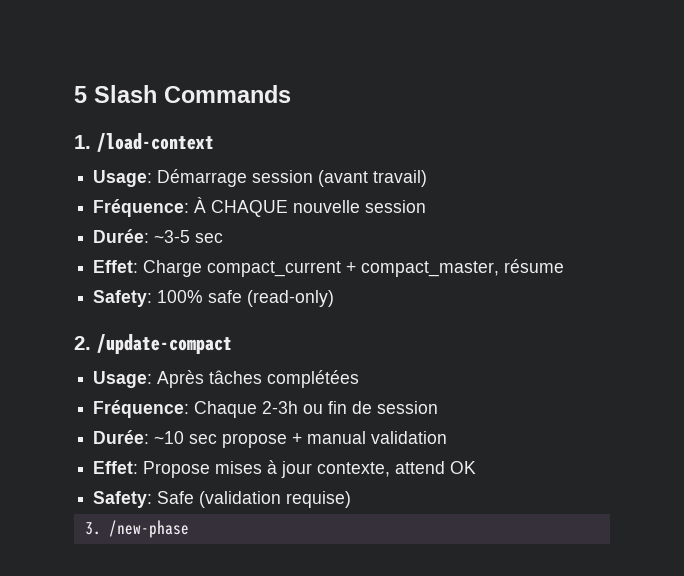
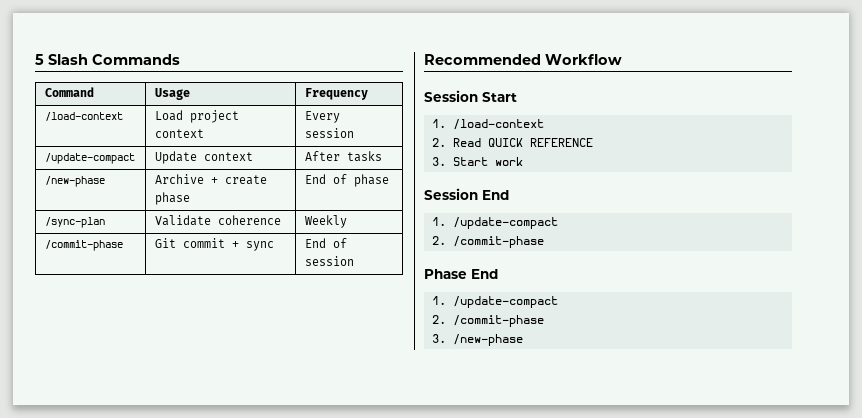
[74,133,214,152] [93,169,428,187] [93,197,427,217] [93,229,224,243] [93,259,565,277] [93,290,335,307] [74,334,232,354] [93,370,360,388] [93,400,439,418] [93,430,448,448] [93,460,477,478] [93,491,352,508] // 1. /load-context // Usage: Démarrage session (avant travail) // Fréquence: À CHAQUE nouvelle session // Durée: ~3-5 sec // Effet: Charge compact_current + compact_master, résume // Safety: 100% safe (read-only) // 2. /update-compact // Usage: Après tâches complétées // Fréquence: Chaque 2-3h ou fin de session // Durée: ~10 sec propose + manual validation // Effet: Propose mises à jour contexte, attend OK // Safety: Safe (validation requise) -> [44,87,94,97] [154,88,190,100] [304,88,368,100] [44,112,123,121] [154,110,239,123] [154,129,204,138] [304,111,340,123] [304,128,354,138] [44,153,135,164] [154,151,253,164] [304,151,382,162] [44,176,105,187] [154,174,267,185] [154,192,190,205] [304,174,389,187] [44,217,105,228] [154,215,281,226] [304,215,347,228] [44,240,123,251] [154,238,274,251] [304,238,347,248] [304,256,354,266] [424,54,622,65] [424,90,517,102] [431,119,544,130] [431,138,593,147] [431,157,523,166] [424,188,509,200] [431,217,558,229] [431,236,544,248] [424,269,498,279] [431,296,558,308] [431,315,544,327] // Command | Usage | Frequency // /load-context | Load project context | Every session // /update-compact | Update context | After tasks // /new-phase | Archive + create phase | End of phase // /sync-plan | Validate coherence | Weekly // /commit-phase | Git commit + sync | End of session // Recommended Workflow // Session Start // 1. /load-context // 2. Read QUICK REFERENCE // 3. Start work // Session End // 1. /update-compact // 2. /commit-phase // Phase End // 1. /update-compact // 2. /commit-phase

